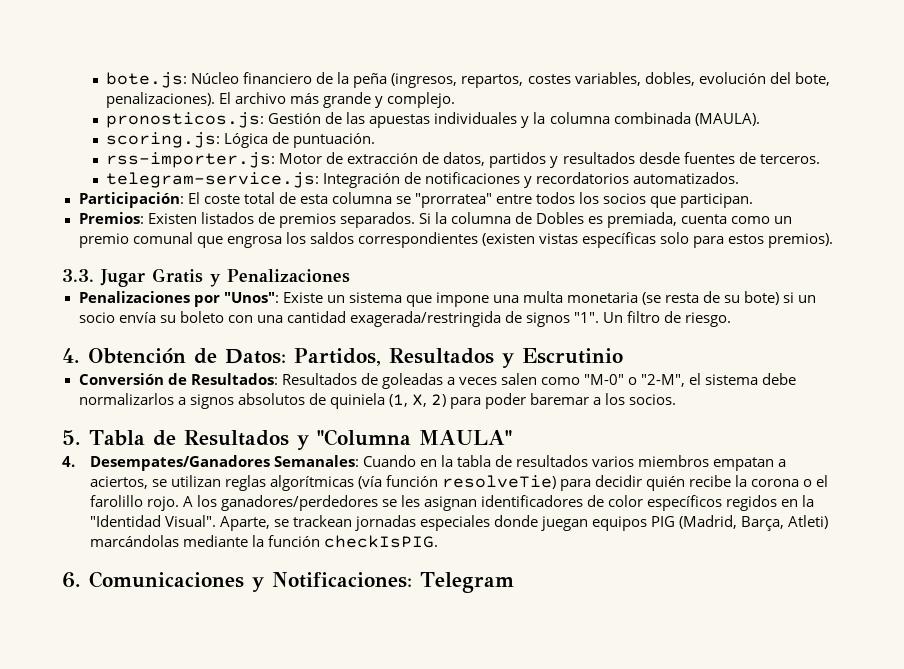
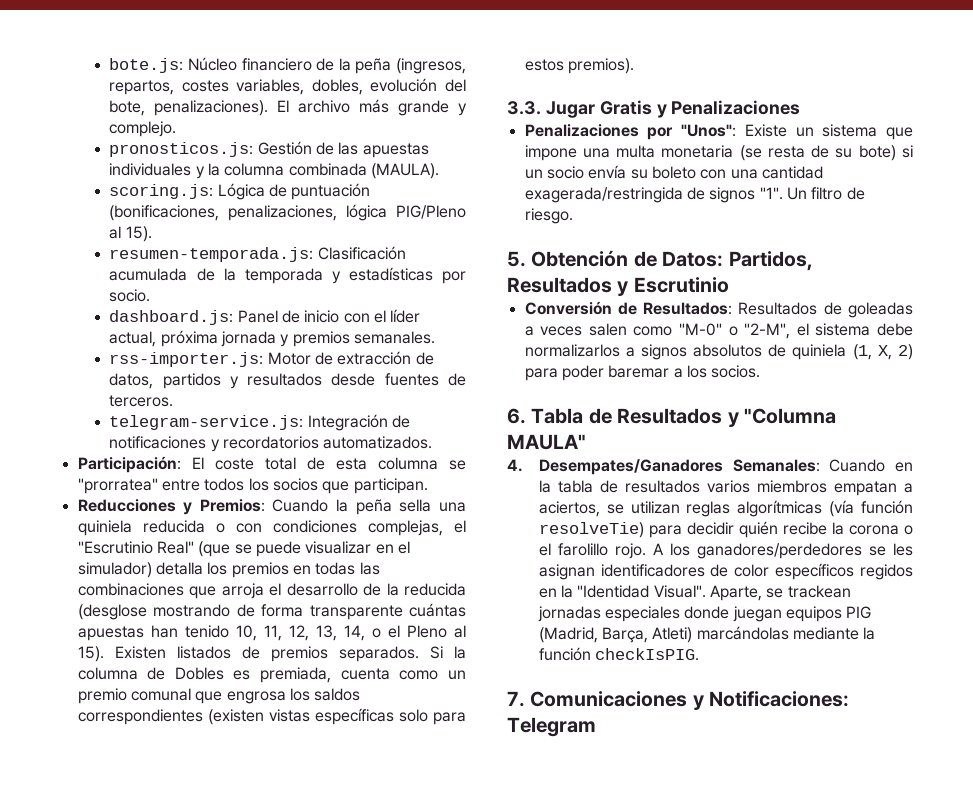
[293,133,376,148] puntuación. -> [291,183,371,200] [109,204,466,221] [109,226,152,242] [109,246,406,262] [109,267,467,284] [109,289,151,302] [109,309,421,325] [109,330,436,347] puntuación (bonificaciones, penalizaciones, lógica PIG/Pleno al 15). // resumen-temporada.js: Clasificación acumulada de la temporada y estadísticas por socio. // dashboard.js: Panel de inicio con el líder actual, próxima jornada y premios semanales.
[78,212,144,224] Premios: -> [77,499,466,515] [77,520,466,536] [77,541,410,557] [77,562,380,578] [77,583,466,599] [77,603,466,620] [77,625,467,641] [77,646,104,662] Reducciones y Premios: Cuando la peña sella una quiniela reducida o con condiciones complejas, el "Escrutinio Real" (que se puede visualizar en el simulador) detalla los premios en todas las combinaciones que arroja el desarrollo de la reducida (desglose mostrando de forma transparente cuántas apuestas han tenido 10, 11, 12, 13, 14, o el Pleno al 15).
[62,348,80,363] 4. -> [507,251,526,267] 5.
[62,430,81,445] 5. -> [507,408,526,424] 6.
[62,572,81,588] 6. -> [507,691,525,707] 7.

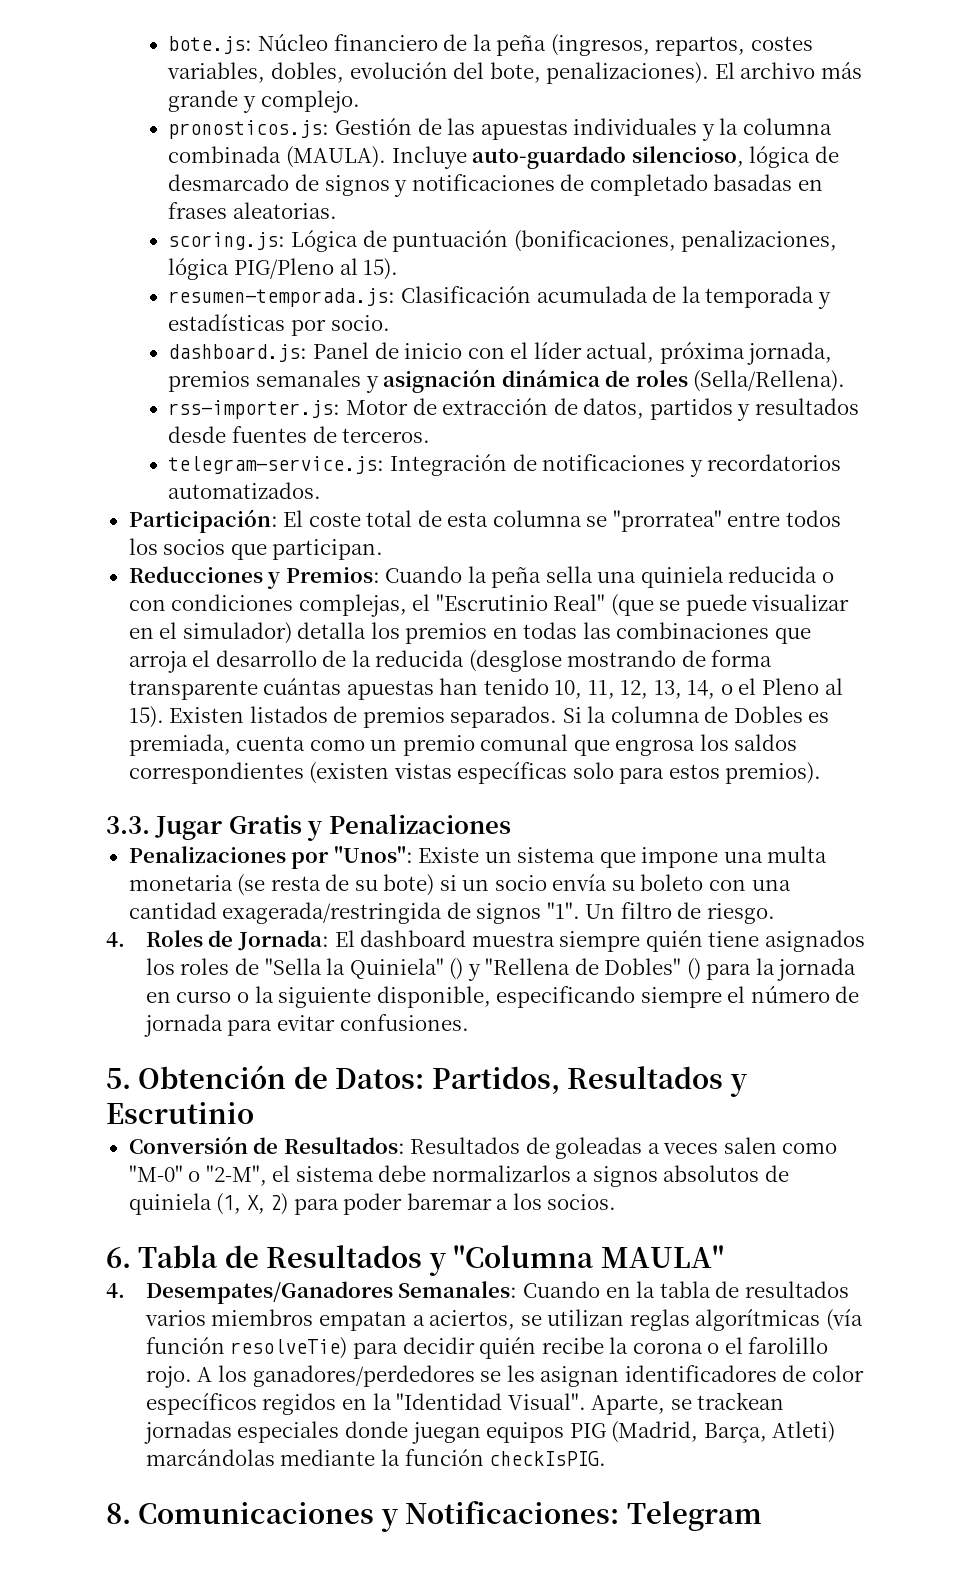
(440, 171) none -> [391,146,839,169] [168,174,823,197] [168,202,338,219] Incluye auto-guardado silencioso, lógica de desmarcado de signos y notificaciones de completado basadas en frases aleatorias.
[221,331,436,347] jornada y premios semanales. -> [747,342,833,365] [168,369,846,393] jornada, premios semanales y asignación dinámica de roles (Sella/Rellena).
(573, 216) none -> [106,930,865,952] [145,958,857,981] [145,985,860,1008] [143,1014,469,1037] // 4. Roles de Jornada: El dashboard muestra siempre quién tiene asignados los roles de "Sella la Quiniela" () y "Rellena de Dobles" () para la jornada en curso o la siguiente disponible, especificando siempre el número de jornada para evitar confusiones.
[507,691,525,707] 7. -> [106,1503,131,1524] 8.

